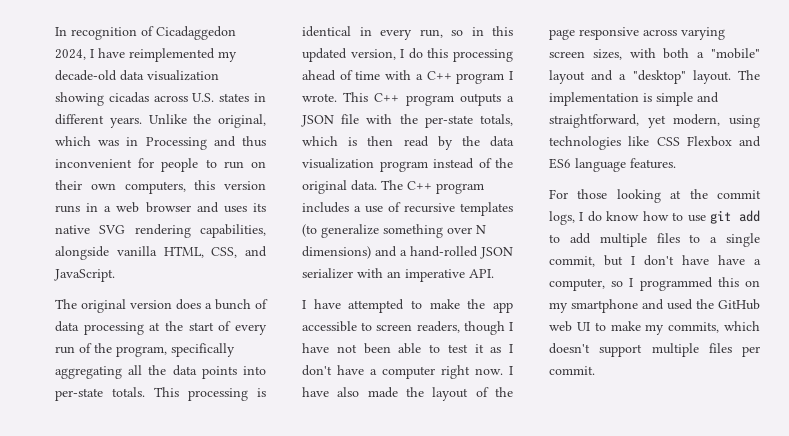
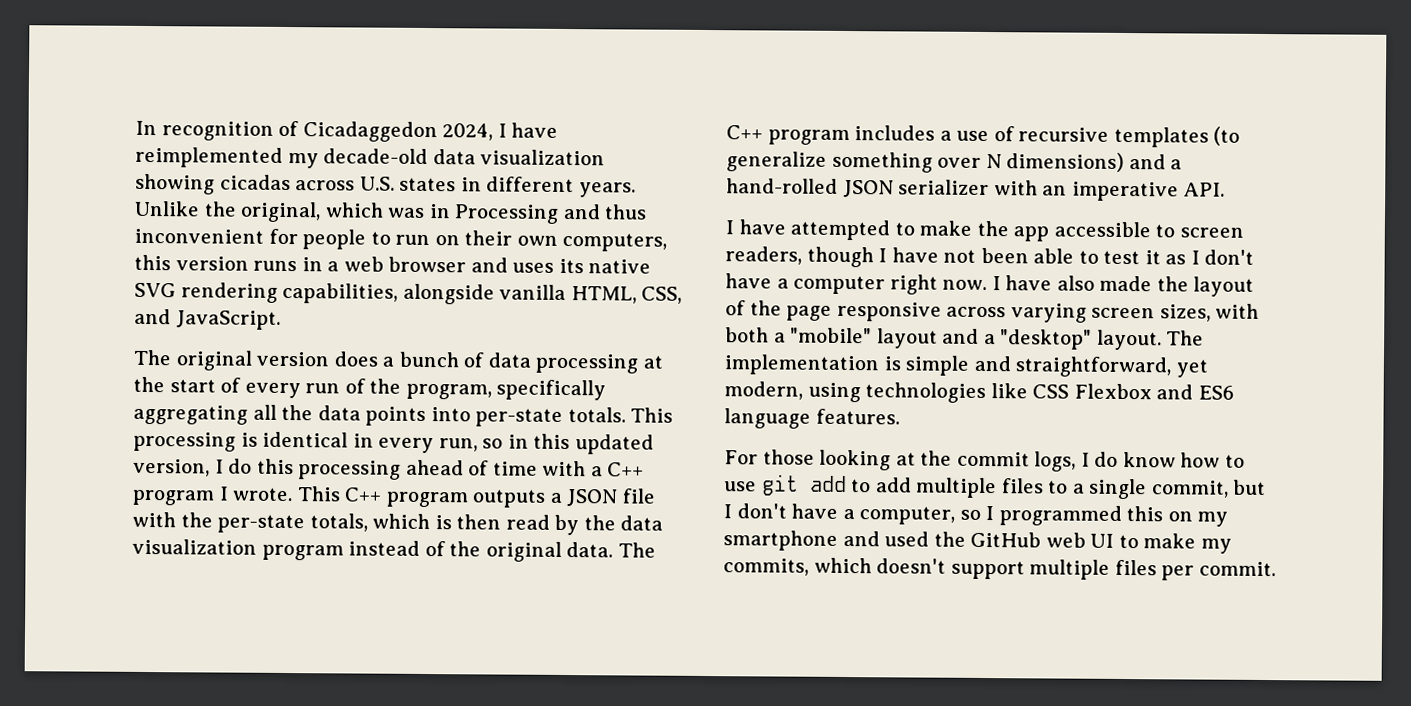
[718,255,745,265] have -> (839, 511) none

